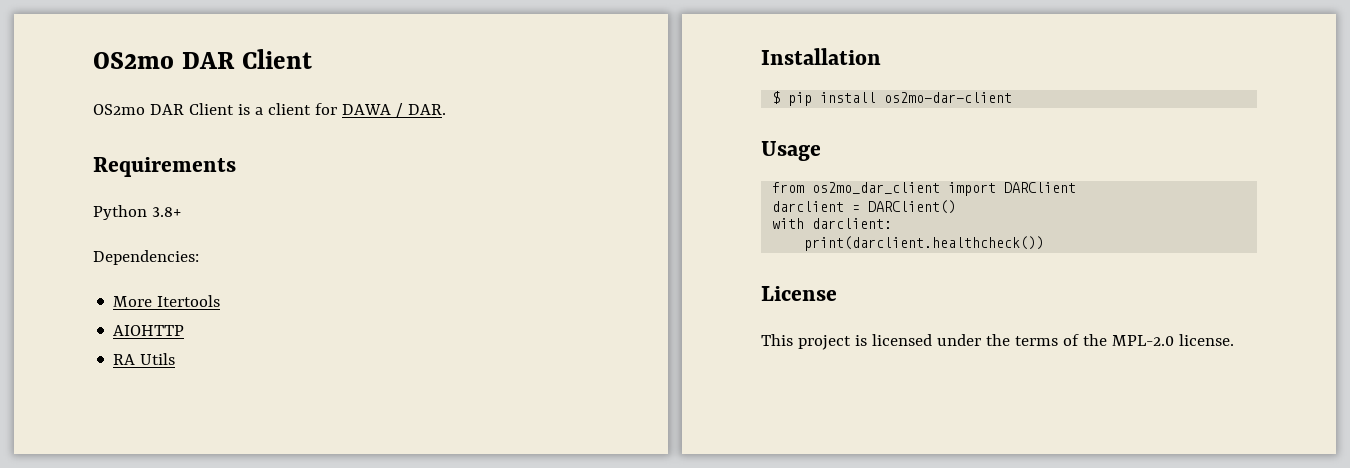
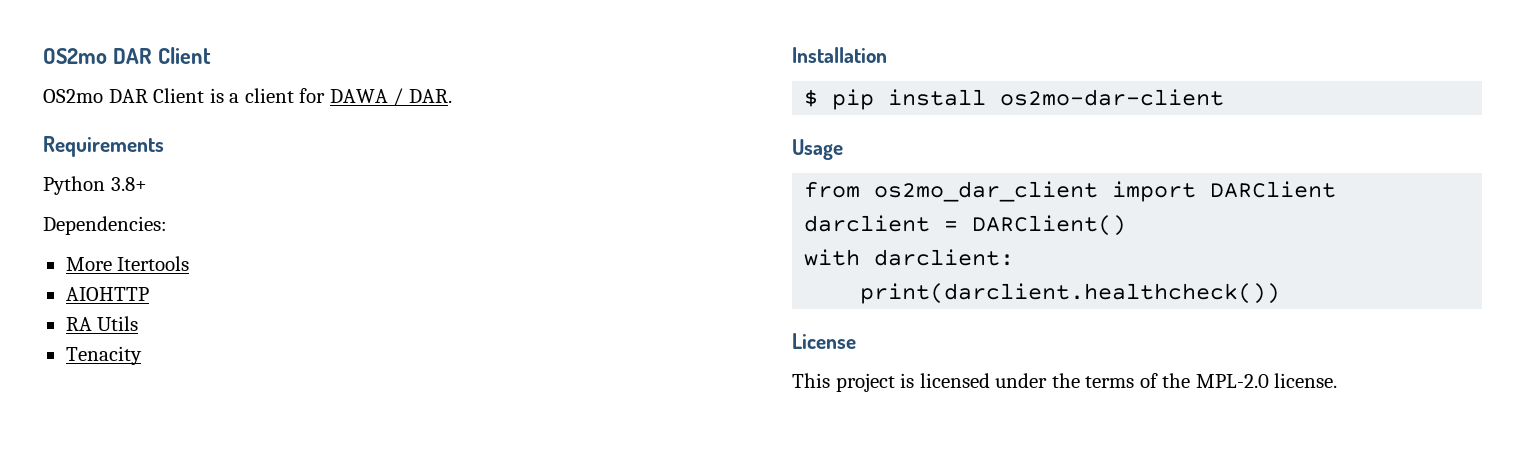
(176, 359) none -> [65,346,142,365] // Tenacity

